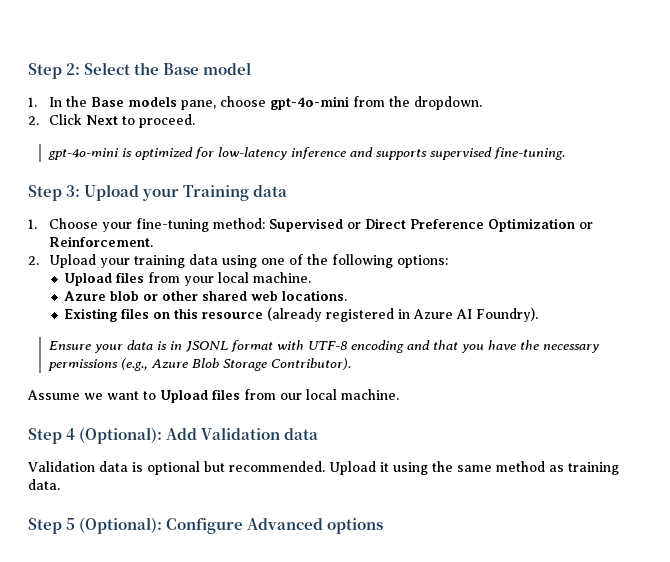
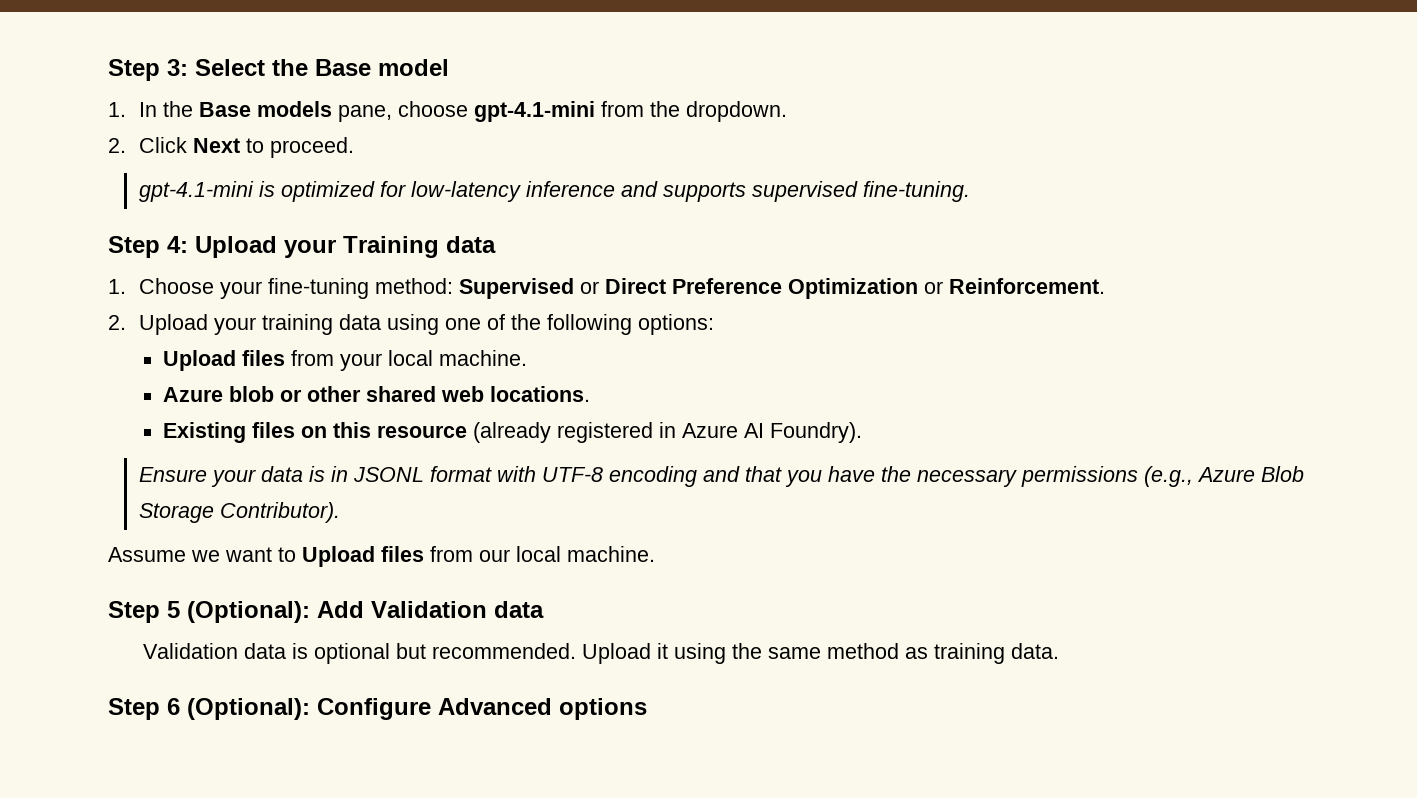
[28,63,81,79] Step 2: -> [108,59,188,81] Step 3:
[269,96,349,110] gpt-4o-mini -> [474,101,596,122] gpt-4.1-mini
[47,148,118,160] gpt-4o-mini -> [139,181,255,202] gpt-4.1-mini
[66,185,81,197] 3: -> [167,236,188,253] 4:
[66,428,76,440] 4 -> [167,601,180,618] 5
[66,518,76,530] 5 -> [167,698,180,715] 6

